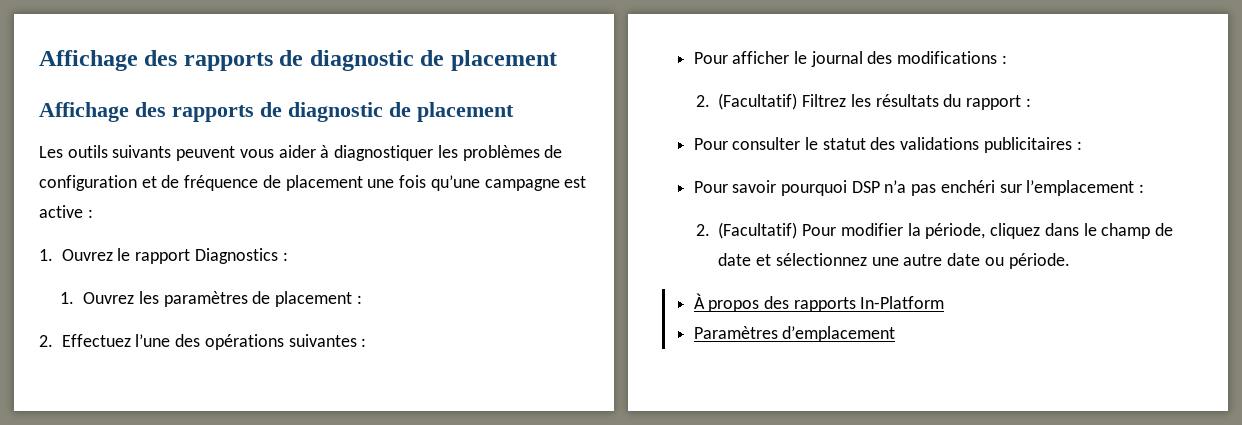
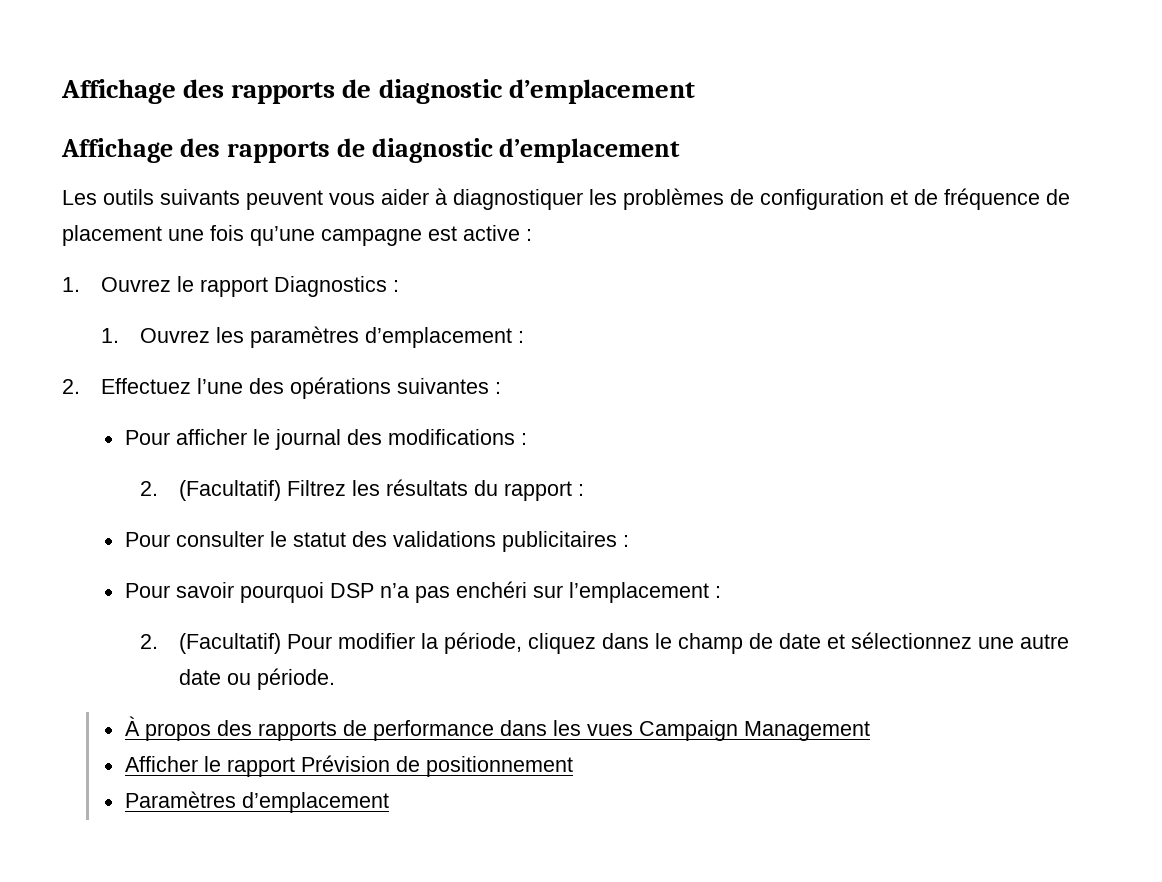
[39,50,557,71] [39,102,514,122] Affichage des rapports de diagnostic de placement // Affichage des rapports de diagnostic de placement -> [61,79,695,104] [61,138,681,163] Affichage des rapports de diagnostic d’emplacement // Affichage des rapports de diagnostic d’emplacement
[252,291,352,307] de placement -> [365,327,513,348] d’emplacement
[860,296,945,309] In-Platform -> [342,720,870,741] [124,755,573,777] de performance dans les vues Campaign Management // Afficher le rapport Prévision de positionnement

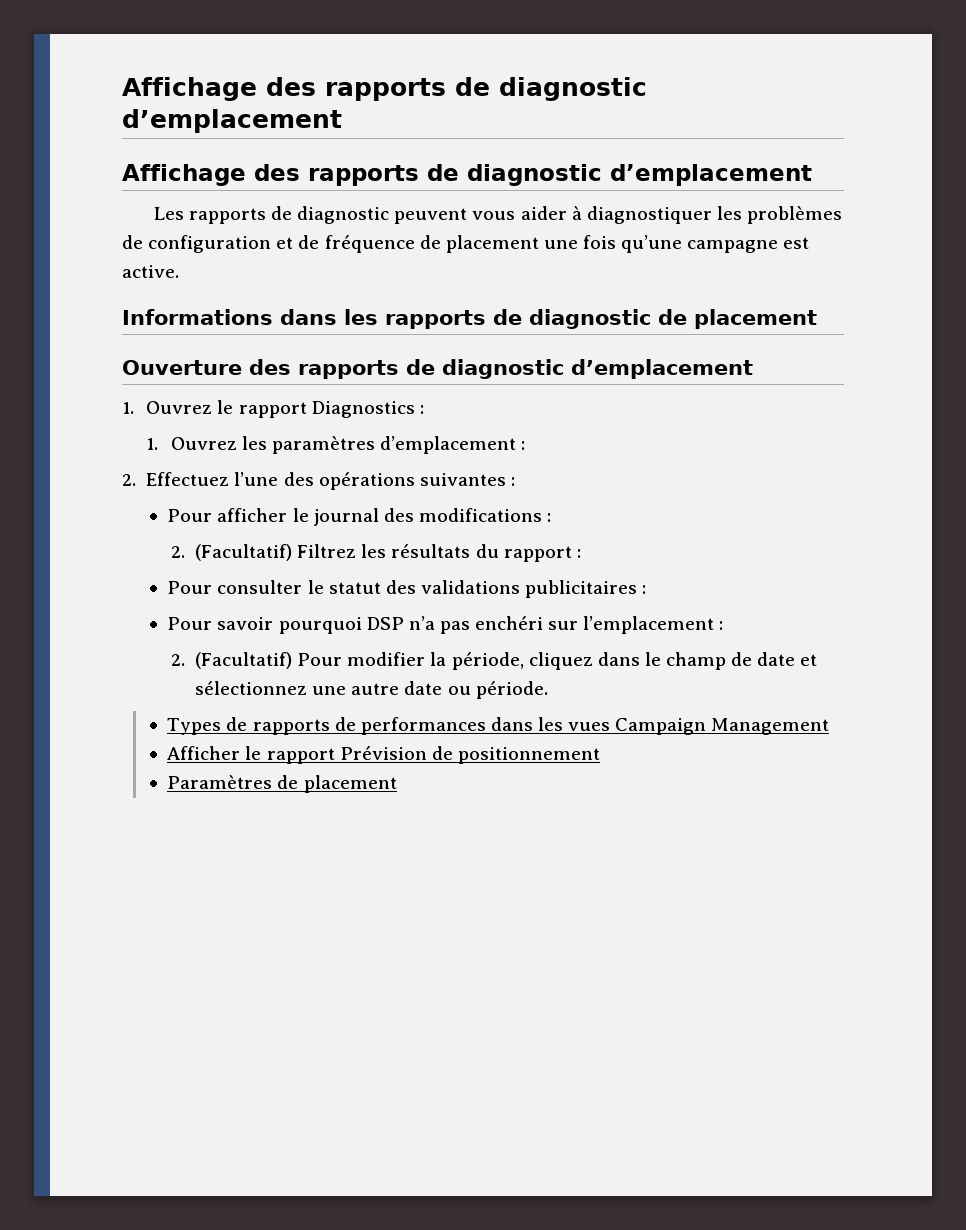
[103,189,240,205] outils suivants -> [188,206,390,224] rapports de diagnostic
[463,225,532,241] active : -> [122,265,179,278] [122,309,817,329] [122,359,753,379] active. // Informations dans les rapports de diagnostic de placement // Ouverture des rapports de diagnostic d’emplacement
[124,716,494,741] À propos des rapports de performance -> [167,717,486,735] Types de rapports de performances
[241,792,389,813] d’emplacement -> [277,775,397,793] de placement

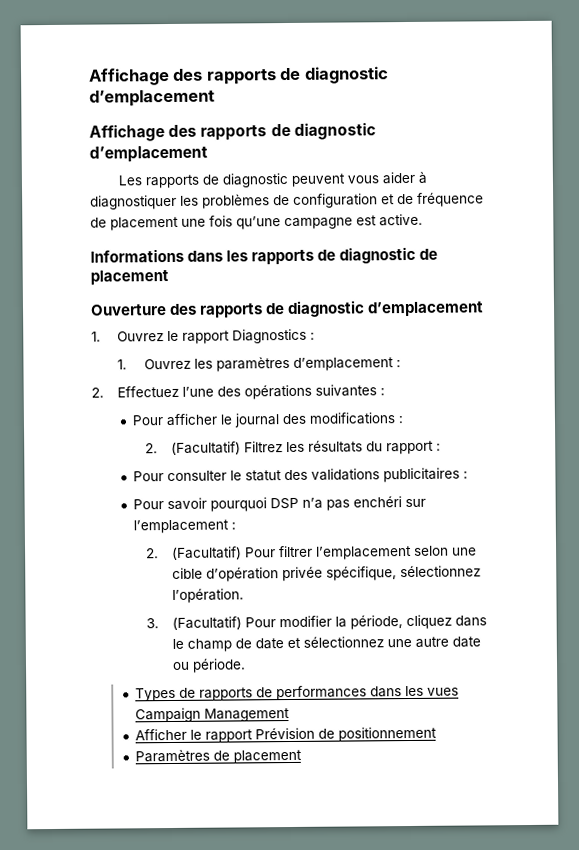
(343, 659) none -> [279,545,478,560] [172,565,482,582] [172,588,245,603] [145,616,277,630] filtrer l’emplacement selon une cible d’opération privée spécifique, sélectionnez l’opération. // 3. (Facultatif) Pour

